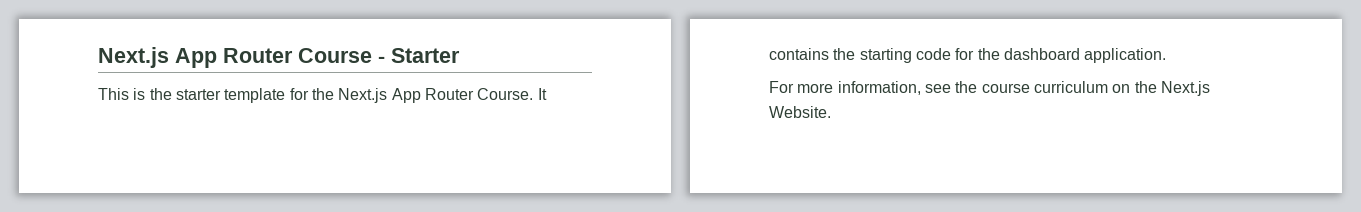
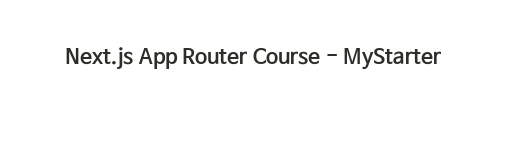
[391,48,460,63] [98,88,547,103] [769,48,1167,63] [769,81,1210,96] [769,106,831,118] Starter // This is the starter template for the Next.js App Router Course. It contains the starting code for the dashboard application. // For more information, see the course curriculum on the Next.js Website. -> [343,48,442,70] MyStarter

